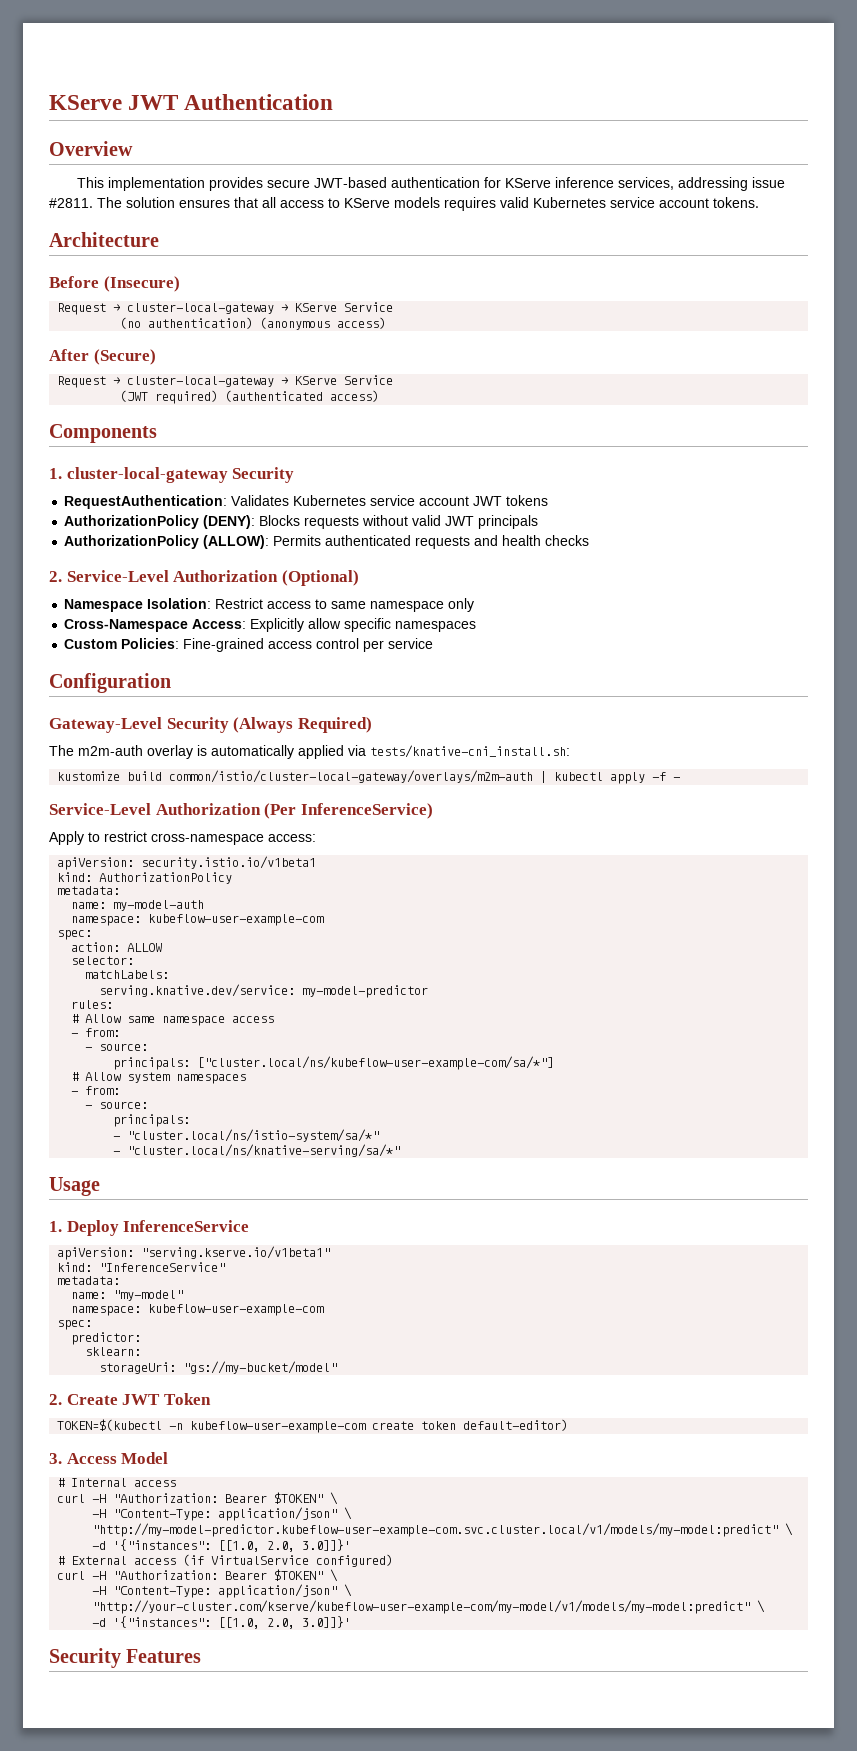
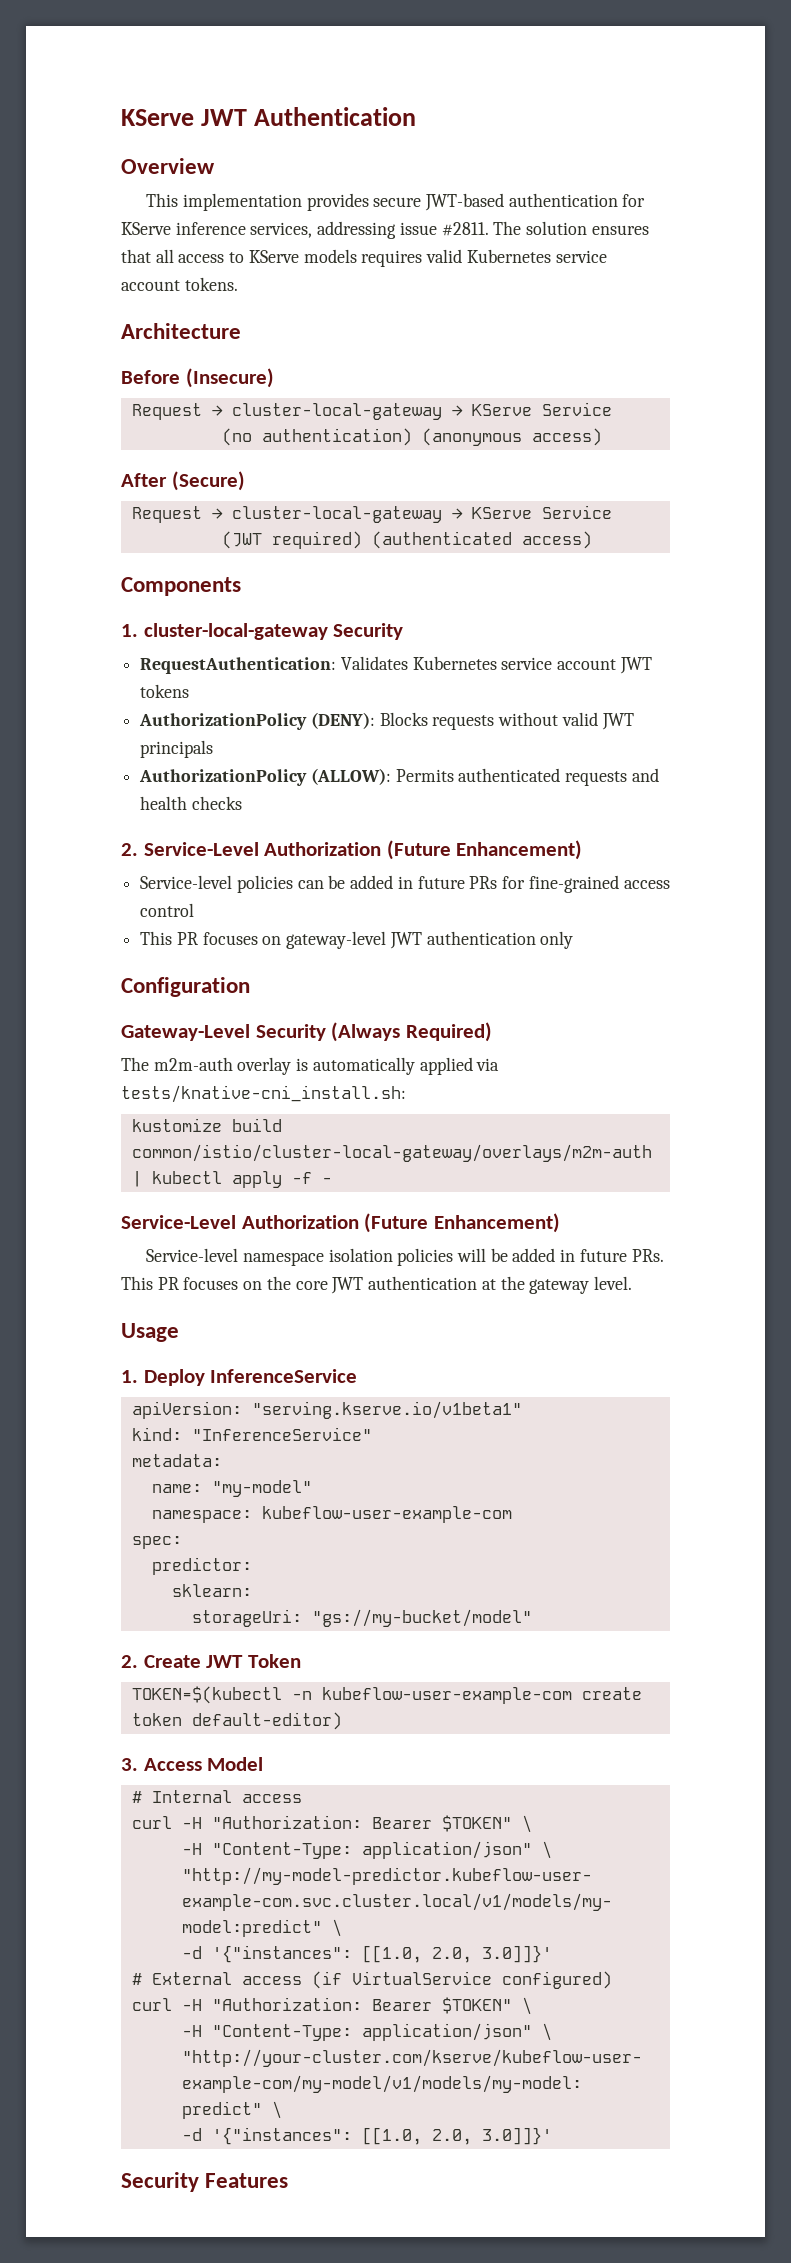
[281,570,359,586] [64,598,475,612] [64,618,477,632] [64,638,434,652] (Optional) // Namespace Isolation: Restrict access to same namespace only // Cross-Namespace Access: Explicitly allow specific namespaces // Custom Policies: Fine-grained access control per service -> [386,840,583,860] [140,875,670,893] [140,903,195,917] [140,931,574,949] (Future Enhancement) // Service-level policies can be added in future PRs for fine-grained access control // This PR focuses on gateway-level JWT authentication only
[264,803,433,819] [49,831,316,845] [57,856,317,870] [57,872,233,884] [57,886,121,895] [71,900,205,911] [71,914,325,926] [57,930,93,940] [71,942,163,952] [71,956,135,965] [85,970,170,979] [99,984,429,998] [71,1000,114,1009] [71,1014,275,1026] [71,1028,121,1037] [85,1043,149,1051] [113,1056,555,1070] [71,1072,247,1084] [71,1086,121,1095] [85,1101,149,1109] [113,1114,191,1127] [113,1129,380,1142] [113,1144,401,1157] (Per InferenceService) // Apply to restrict cross-namespace access: // apiVersion: security.istio.io/v1beta1 // kind: AuthorizationPolicy // metadata: // name: my-model-auth // namespace: kubeflow-user-example-com // spec: // action: ALLOW // selector: // matchLabels: // serving.knative.dev/service: my-model-predictor // rules: // # Allow same namespace access // - from: // - source: // principals: ["cluster.local/ns/kubeflow-user-example-com/sa/*"] // # Allow system namespaces // - from: // - source: // principals: // - "cluster.local/ns/istio-system/sa/*" // - "cluster.local/ns/knative-serving/sa/*" -> [364,1213,560,1233] [146,1248,664,1266] [121,1276,632,1294] (Future Enhancement) // Service-level namespace isolation policies will be added in future PRs. This PR focuses on the core JWT authentication at the gateway level.

